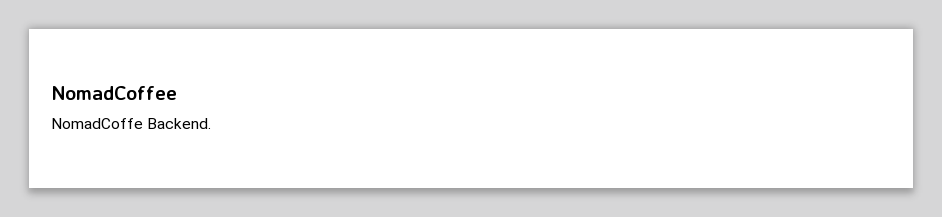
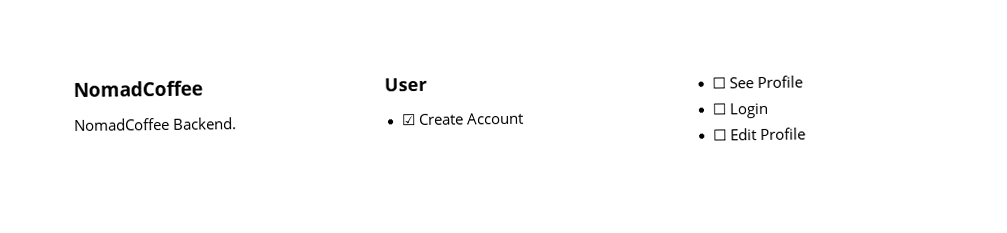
[51,118,143,129] NomadCoffe -> [74,117,170,132] NomadCoffee
(212, 123) none -> [384,77,427,92] [400,112,524,126] [711,75,803,89] [711,102,769,119] [712,127,806,141] // User // ☑ Create Account // ☐ See Profile // ☐ Login // ☐ Edit Profile

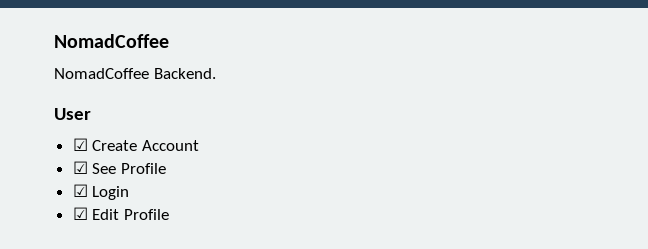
[711,77,726,89] ☐ -> [72,161,88,174] ☑
[711,103,726,115] ☐ -> [72,184,88,197] ☑
[712,129,727,141] ☐ -> [72,207,88,220] ☑

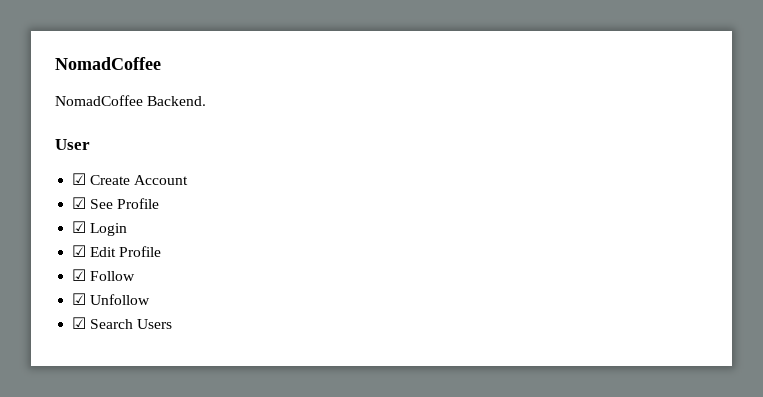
(169, 214) none -> [72,269,136,281] [72,293,151,305] [72,317,173,329] // ☑ Follow // ☑ Unfollow // ☑ Search Users

